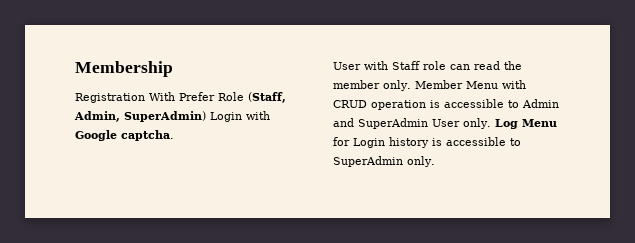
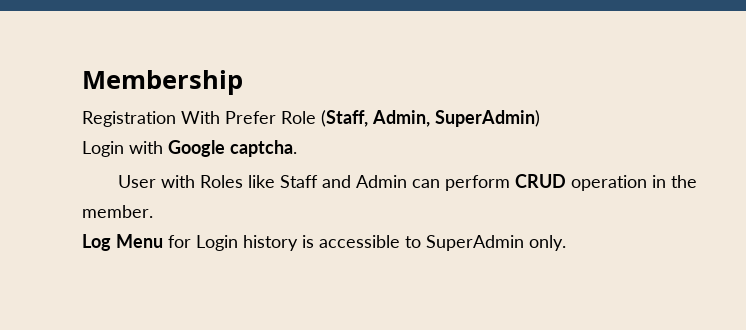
(206, 116) none -> (540, 118) //
[392,61,522,70] [333,80,526,91] [333,99,559,110] [333,118,491,129] Staff role can read the member only. Member Menu with CRUD operation is accessible to Admin and SuperAdmin User only. -> [200,174,698,191] [82,205,153,218] Roles like Staff and Admin can perform CRUD operation in the member. //

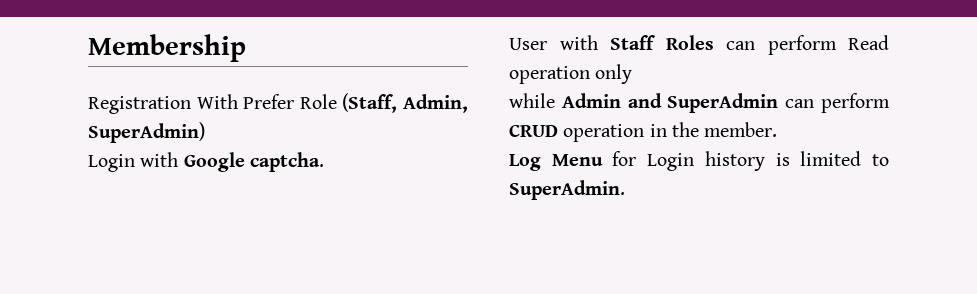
[200,175,408,188] Roles like Staff and Admin -> [610,35,889,55] [509,64,633,84] [509,93,779,113] Staff Roles can perform Read operation only // while Admin and SuperAdmin
[319,235,566,251] accessible to SuperAdmin only. -> [800,151,889,166] [509,180,625,200] limited to SuperAdmin.

